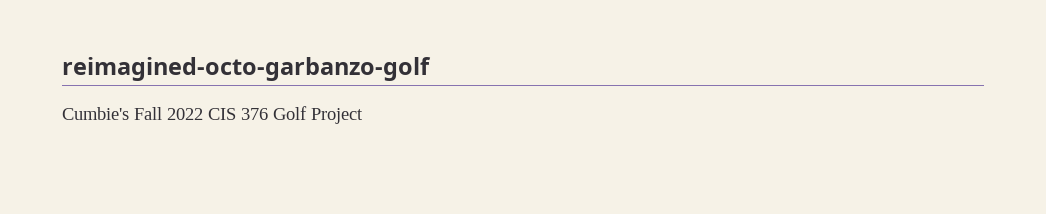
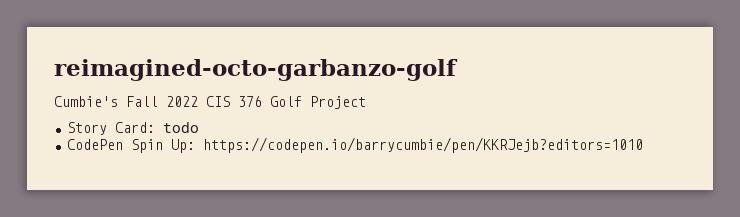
(363, 116) none -> [66,122,199,135] [66,137,643,153] // Story Card: todo // CodePen Spin Up: https://codepen.io/barrycumbie/pen/KKRJejb?editors=1010

